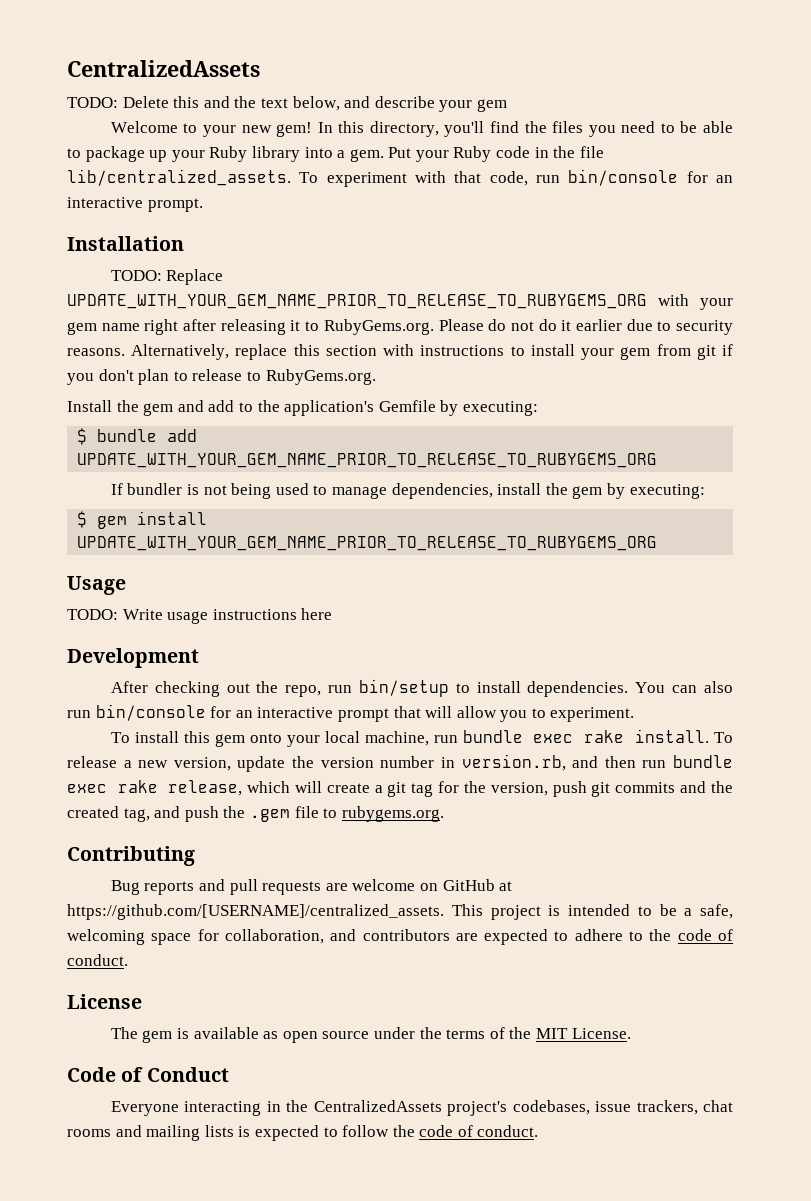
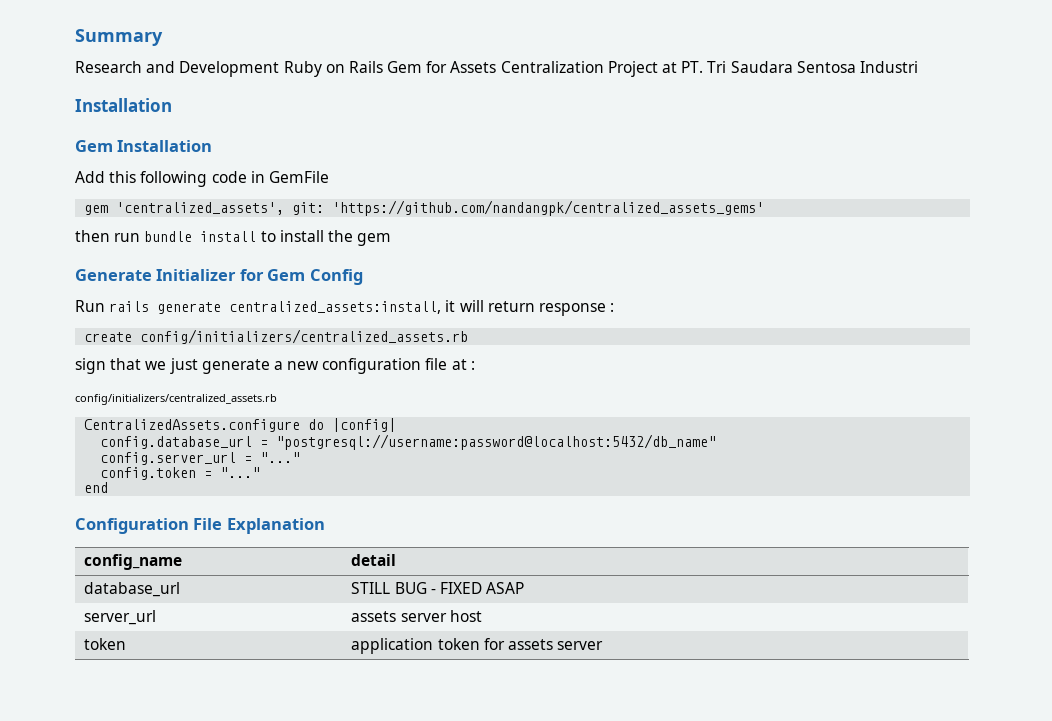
[67,60,260,77] [67,96,507,112] [110,121,733,137] [67,146,604,162] [67,169,733,187] [67,197,203,212] [67,236,184,251] [110,269,224,285] [67,294,733,310] [67,319,733,335] [67,344,733,360] [67,369,376,385] [67,400,538,416] [77,428,198,445] [77,453,658,468] [110,483,705,499] [77,511,208,529] [77,536,658,551] [67,576,126,595] [67,608,333,624] [67,648,199,668] [110,679,733,697] [67,704,635,722] [110,729,733,747] [67,754,733,772] [67,780,733,797] [67,806,444,822] [67,846,195,866] [110,879,513,895] [67,904,733,920] [67,929,733,945] [67,954,128,966] [67,994,142,1009] [110,1027,631,1043] [67,1067,229,1082] [110,1100,733,1116] [67,1125,539,1141] CentralizedAssets // TODO: Delete this and the text below, and describe your gem // Welcome to your new gem! In this directory, you'll find the files you need to be able to package up your Ruby library into a gem. Put your Ruby code in the file lib/centralized_assets. To experiment with that code, run bin/console for an interactive prompt. // Installation // TODO: Replace UPDATE_WITH_YOUR_GEM_NAME_PRIOR_TO_RELEASE_TO_RUBYGEMS_ORG with your gem name right after releasing it to RubyGems.org. Please do not do it earlier due to security reasons. Alternatively, replace this section with instructions to install your gem from git if you don't plan to release to RubyGems.org. // Install the gem and add to the application's Gemfile by executing: // $ bundle add UPDATE_WITH_YOUR_GEM_NAME_PRIOR_TO_RELEASE_TO_RUBYGEMS_ORG // If bundler is not being used to manage dependencies, install the gem by executing: // $ gem install UPDATE_WITH_YOUR_GEM_NAME_PRIOR_TO_RELEASE_TO_RUBYGEMS_ORG // Usage // TODO: Write usage instructions here // Development // After checking out the repo, run bin/setup to install dependencies. You can also run bin/console for an interactive prompt that will allow you to experiment. // To install this gem onto your local machine, run bundle exec rake install. To release a new version, update the version number in version.rb, and then run bundle exec rake release, which will create a git tag for the version, push git commits and the created tag, and push the .gem file to rubygems.org. // Contributing // Bug reports and pull requests are welcome on GitHub at https://github.com/[USERNAME]/centralized_assets. This project is intended to be a safe, welcoming space for collaboration, and contributors are expected to adhere to the code of conduct. // License // The gem is available as open source under the terms of the MIT License. // Code of Conduct // Everyone interacting in the CentralizedAssets project's codebases, issue trackers, chat rooms and mailing lists is expected to follow the code of conduct. -> [75,29,163,46] [75,61,918,77] [75,98,172,112] [75,140,213,152] [75,171,329,187] [84,200,765,216] [75,230,392,246] [75,269,363,285] [75,300,615,316] [84,329,469,344] [75,358,475,374] [75,394,277,405] [84,418,397,432] [100,434,717,450] [100,452,301,465] [100,467,261,480] [84,482,109,493] [75,518,325,534] [84,554,183,570] [351,554,397,566] [84,582,181,597] [351,582,525,594] [84,610,157,625] [351,610,482,622] [84,638,127,650] [351,638,604,654] Summary // Research and Development Ruby on Rails Gem for Assets Centralization Project at PT. Tri Saudara Sentosa Industri // Installation // Gem Installation // Add this following code in GemFile // gem 'centralized_assets', git: 'https://github.com/nandangpk/centralized_assets_gems' // then run bundle install to install the gem // Generate Initializer for Gem Config // Run rails generate centralized_assets:install, it will return response : // create config/initializers/centralized_assets.rb // sign that we just generate a new configuration file at : // config/initializers/centralized_assets.rb // CentralizedAssets.configure do |config| // config.database_url = "postgresql://username:password@localhost:5432/db_name" // config.server_url = "..." // config.token = "..." // end // Configuration File Explanation // config_name | detail // database_url | STILL BUG - FIXED ASAP // server_url | assets server host // token | application token for assets server

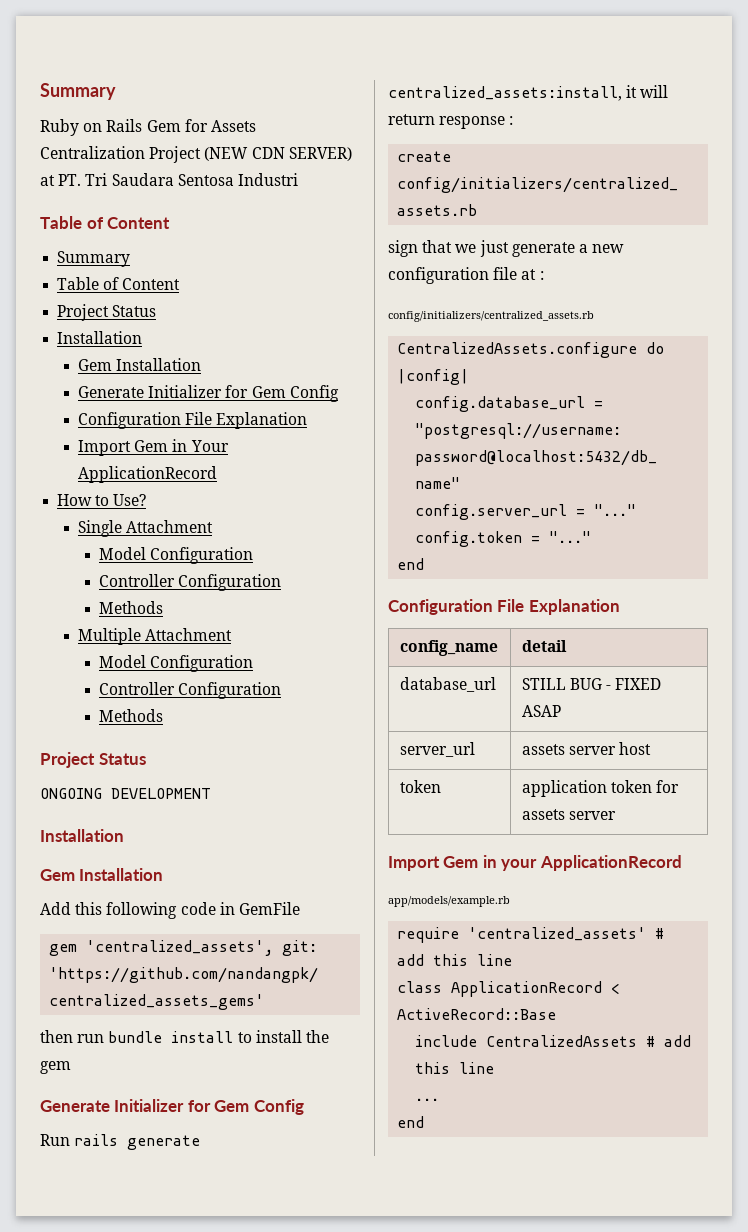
[75,29,163,46] [75,61,280,77] Summary // Research and Development -> [40,83,116,100] Summary //
(658, 69) none -> [204,147,352,161] (NEW CDN SERVER)
(918, 67) none -> [40,216,171,229] [57,251,131,267] [57,277,181,290] [57,304,157,321] [57,331,143,344] [77,358,202,371] [77,385,339,402] [77,412,308,429] [77,439,229,456] [77,466,217,483] [57,494,147,506] [77,520,214,537] [98,547,254,564] [98,574,282,591] [98,601,163,614] [77,628,233,645] [98,655,254,672] [98,682,282,699] [98,709,163,722] [40,752,146,768] [40,788,211,799] // Table of Content // Summary // Table of Content // Project Status // Installation // Gem Installation // Generate Initializer for Gem Config // Configuration File Explanation // Import Gem in Your ApplicationRecord // How to Use? // Single Attachment // Model Configuration // Controller Configuration // Methods // Multiple Attachment // Model Configuration // Controller Configuration // Methods // Project Status // ONGOING DEVELOPMENT
(604, 645) none -> [388,855,682,871] [388,896,510,907] [397,927,665,943] [397,954,513,966] [397,981,621,997] [397,1008,557,1020] [415,1035,692,1047] [415,1062,495,1074] [415,1098,440,1101] [397,1116,425,1128] // Import Gem in your ApplicationRecord // app/models/example.rb // require 'centralized_assets' # add this line // class ApplicationRecord < ActiveRecord::Base // include CentralizedAssets # add this line // ... // end

